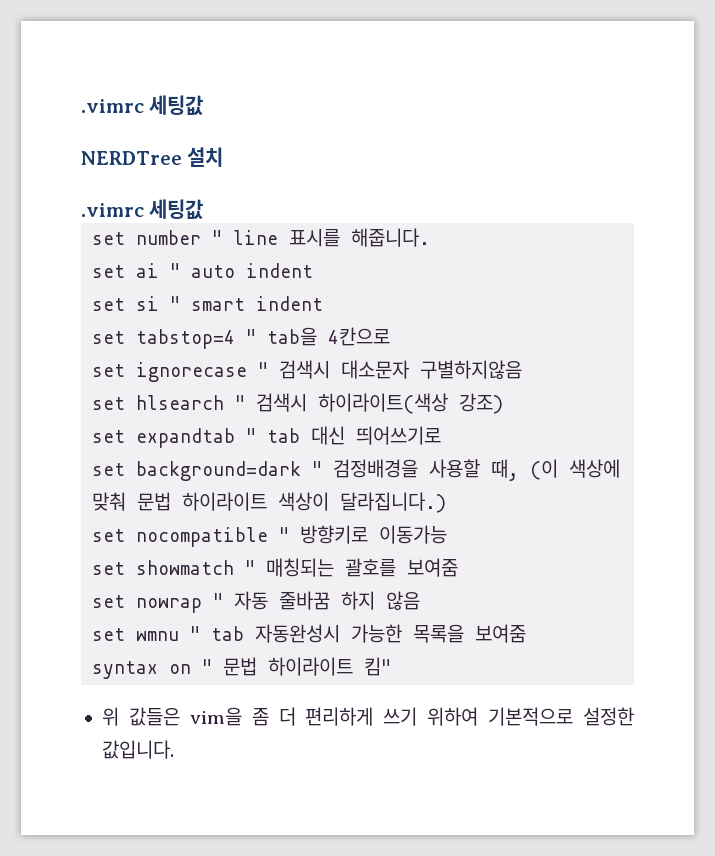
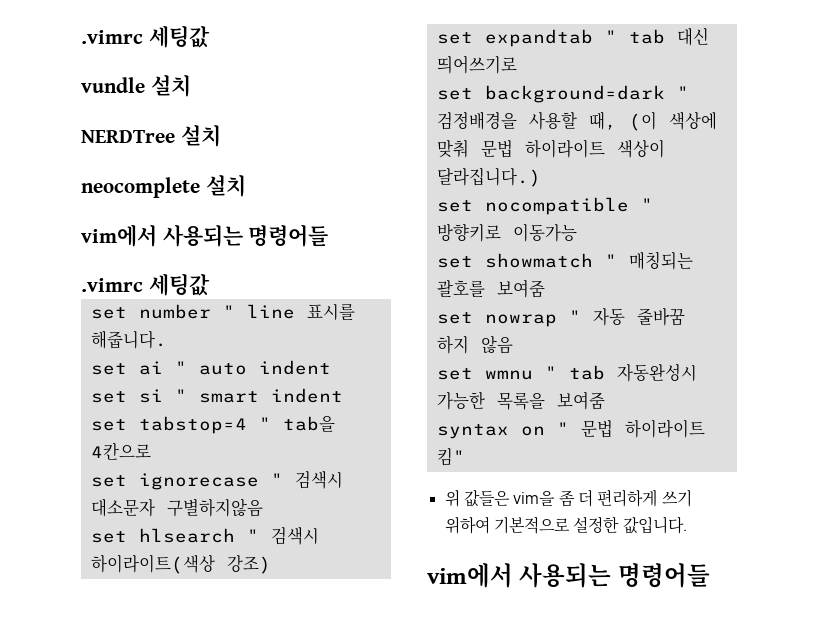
[81,95,204,116] .vimrc 세팅값 -> [81,25,210,48] [81,75,191,97] .vimrc 세팅값 // vundle 설치
(224, 157) none -> [81,175,246,198] [81,224,329,247] // neocomplete 설치 // vim에서 사용되는 명령어들
(174, 749) none -> [427,563,710,588] // vim에서 사용되는 명령어들

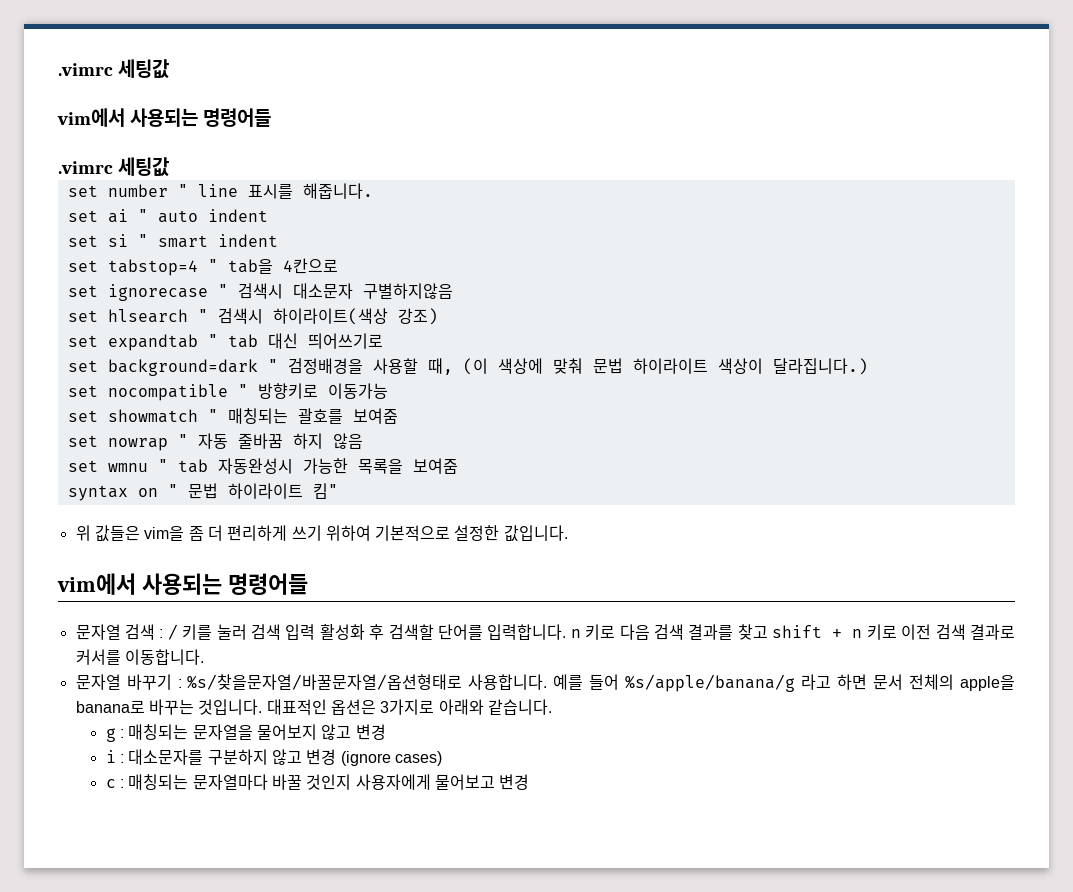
[81,25,210,48] [81,75,191,97] [81,125,221,147] [81,175,246,198] .vimrc 세팅값 // vundle 설치 // NERDTree 설치 // neocomplete 설치 -> [58,59,170,79] .vimrc 세팅값
(710, 575) none -> [75,624,1016,640] [75,649,204,665] [75,674,1016,692] [75,699,552,715] [105,724,386,742] [105,749,442,766] [105,774,530,790] // 문자열 검색 : / 키를 눌러 검색 입력 활성화 후 검색할 단어를 입력합니다. n 키로 다음 검색 결과를 찾고 shift + n 키로 이전 검색 결과로 커서를 이동합니다. // 문자열 바꾸기 : %s/찾을문자열/바꿀문자열/옵션형태로 사용합니다. 예를 들어 %s/apple/banana/g 라고 하면 문서 전체의 apple을 banana로 바꾸는 것입니다. 대표적인 옵션은 3가지로 아래와 같습니다. // g : 매칭되는 문자열을 물어보지 않고 변경 // i : 대소문자를 구분하지 않고 변경 (ignore cases) // c : 매칭되는 문자열마다 바꿀 것인지 사용자에게 물어보고 변경

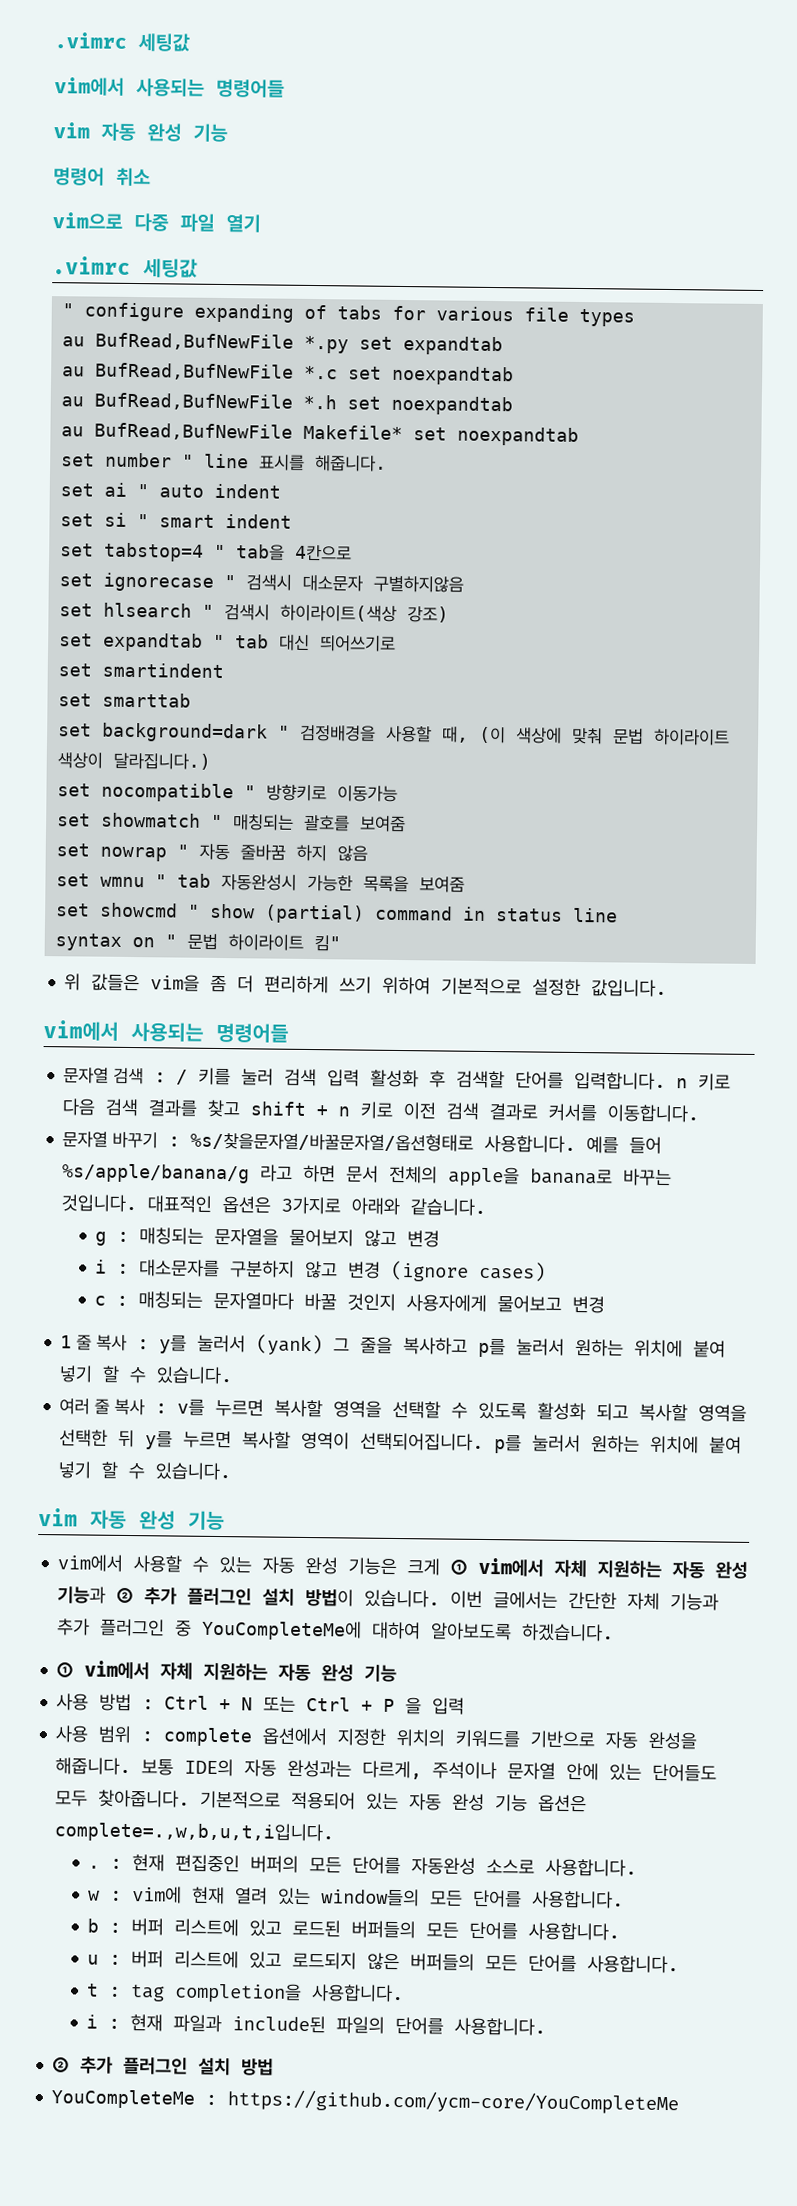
[58,157,170,177] .vimrc 세팅값 -> [53,122,228,143] [53,167,151,187] [52,212,261,233] [52,256,198,278] [62,302,636,327] [62,332,504,356] [62,362,515,386] [61,392,514,416] [61,422,580,446] vim 자동 완성 기능 // 명령어 취소 // vim으로 다중 파일 열기 // .vimrc 세팅값 // " configure expanding of tabs for various file types // au BufRead,BufNewFile *.py set expandtab // au BufRead,BufNewFile *.c set noexpandtab // au BufRead,BufNewFile *.h set noexpandtab // au BufRead,BufNewFile Makefile* set noexpandtab
(383, 341) none -> [58,662,225,679] [58,692,192,708] // set smartindent // set smarttab
(458, 466) none -> [56,902,619,924] // set showcmd " show (partial) command in status line
(530, 782) none -> [60,1334,726,1358] [59,1365,234,1385] [59,1398,747,1422] [59,1429,743,1454] [58,1461,232,1481] [38,1508,225,1531] [57,1554,749,1579] [57,1586,720,1611] [57,1618,615,1642] [56,1660,398,1683] [56,1693,466,1715] [55,1725,698,1750] [55,1757,718,1782] [55,1789,588,1813] [54,1821,335,1844] [88,1854,638,1877] [88,1886,625,1909] [87,1918,621,1941] [87,1950,680,1974] [86,1982,405,2003] [86,2014,547,2036] [52,2056,275,2076] [51,2089,680,2115] // 1 줄 복사 : y를 눌러서 (yank) 그 줄을 복사하고 p를 눌러서 원하는 위치에 붙여 넣기 할 수 있습니다. // 여러 줄 복사 : v를 누르면 복사할 영역을 선택할 수 있도록 활성화 되고 복사할 영역을 선택한 뒤 y를 누르면 복사할 영역이 선택되어집니다. p를 눌러서 원하는 위치에 붙여 넣기 할 수 있습니다. // vim 자동 완성 기능 // vim에서 사용할 수 있는 자동 완성 기능은 크게 ① vim에서 자체 지원하는 자동 완성 기능과 ② 추가 플러그인 설치 방법이 있습니다. 이번 글에서는 간단한 자체 기능과 추가 플러그인 중 YouCompleteMe에 대하여 알아보도록 하겠습니다. // ① vim에서 자체 지원하는 자동 완성 기능 // 사용 방법 : Ctrl + N 또는 Ctrl + P 을 입력 // 사용 범위 : complete 옵션에서 지정한 위치의 키워드를 기반으로 자동 완성을 해줍니다. 보통 IDE의 자동 완성과는 다르게, 주석이나 문자열 안에 있는 단어들도 모두 찾아줍니다. 기본적으로 적용되어 있는 자동 완성 기능 옵션은 complete=.,w,b,u,t,i입니다. // . : 현재 편집중인 버퍼의 모든 단어를 자동완성 소스로 사용합니다. // w : vim에 현재 열려 있는 window들의 모든 단어를 사용합니다. // b : 버퍼 리스트에 있고 로드된 버퍼들의 모든 단어를 사용합니다. // u : 버퍼 리스트에 있고 로드되지 않은 버퍼들의 모든 단어를 사용합니다. // t : tag completion을 사용합니다. // i : 현재 파일과 include된 파일의 단어를 사용합니다. // ② 추가 플러그인 설치 방법 // YouCompleteMe : https://github.com/ycm-core/YouCompleteMe

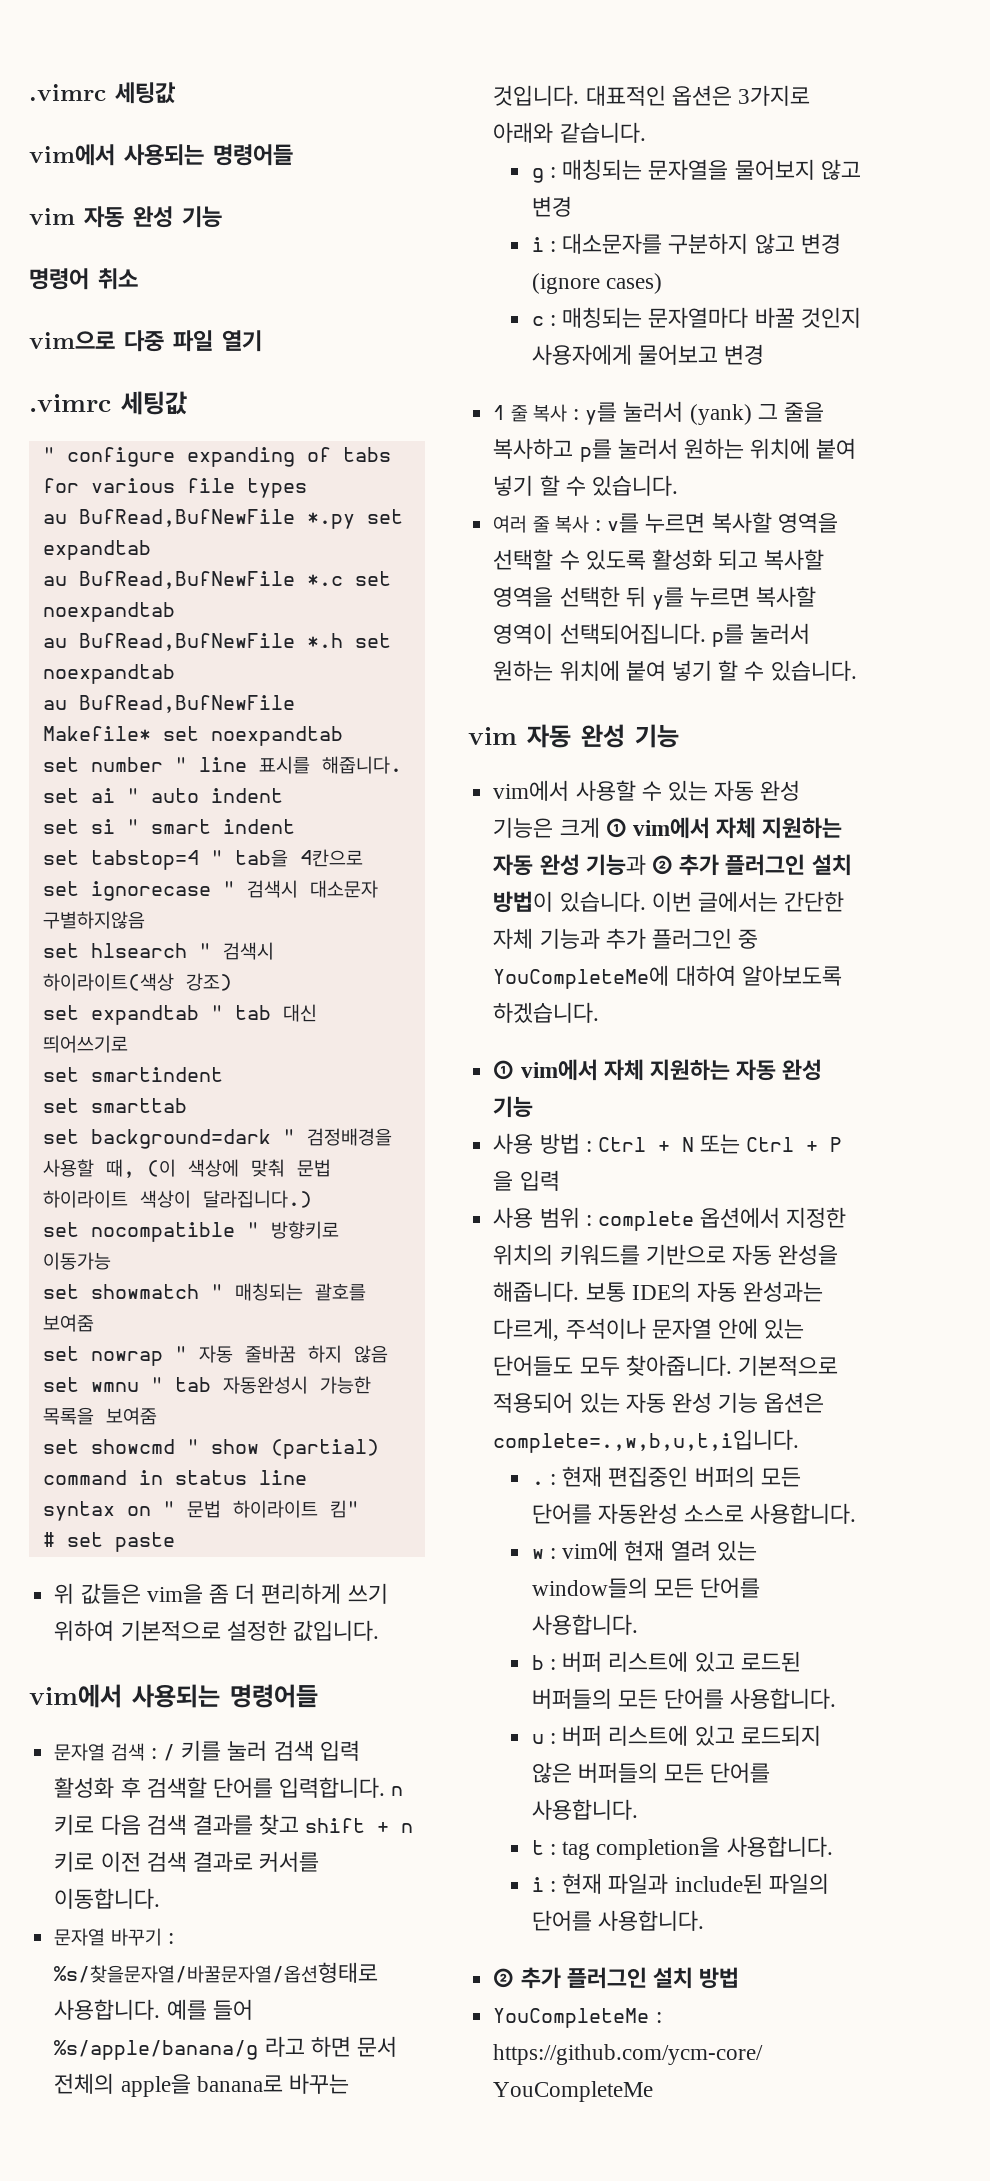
(342, 943) none -> [42,1532,175,1552] // # set paste

